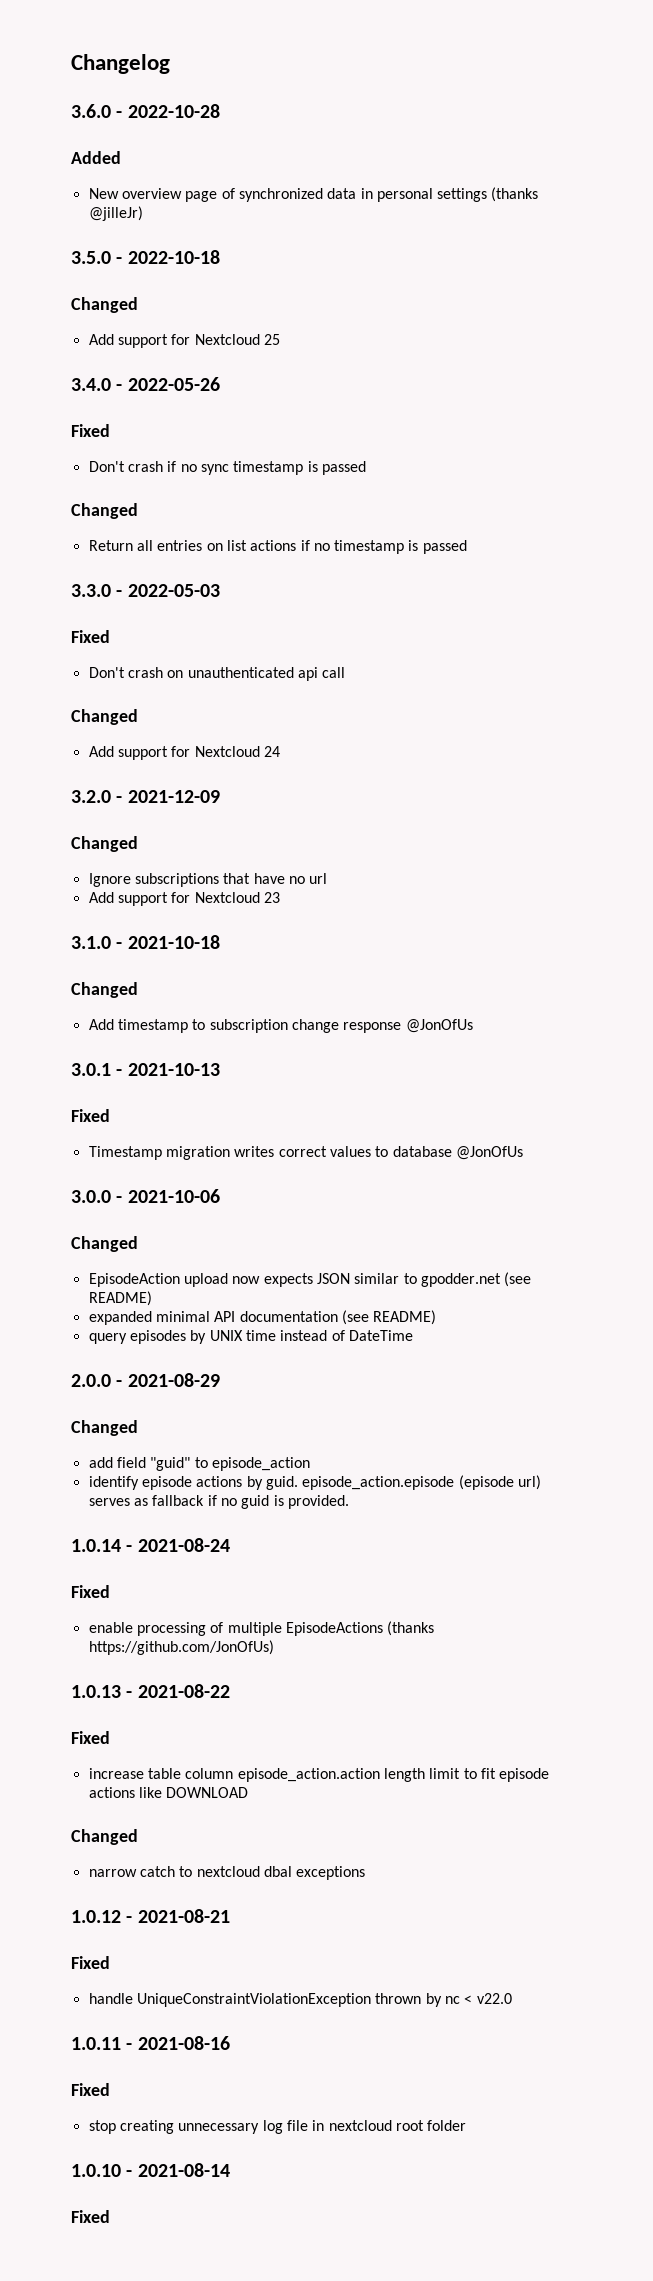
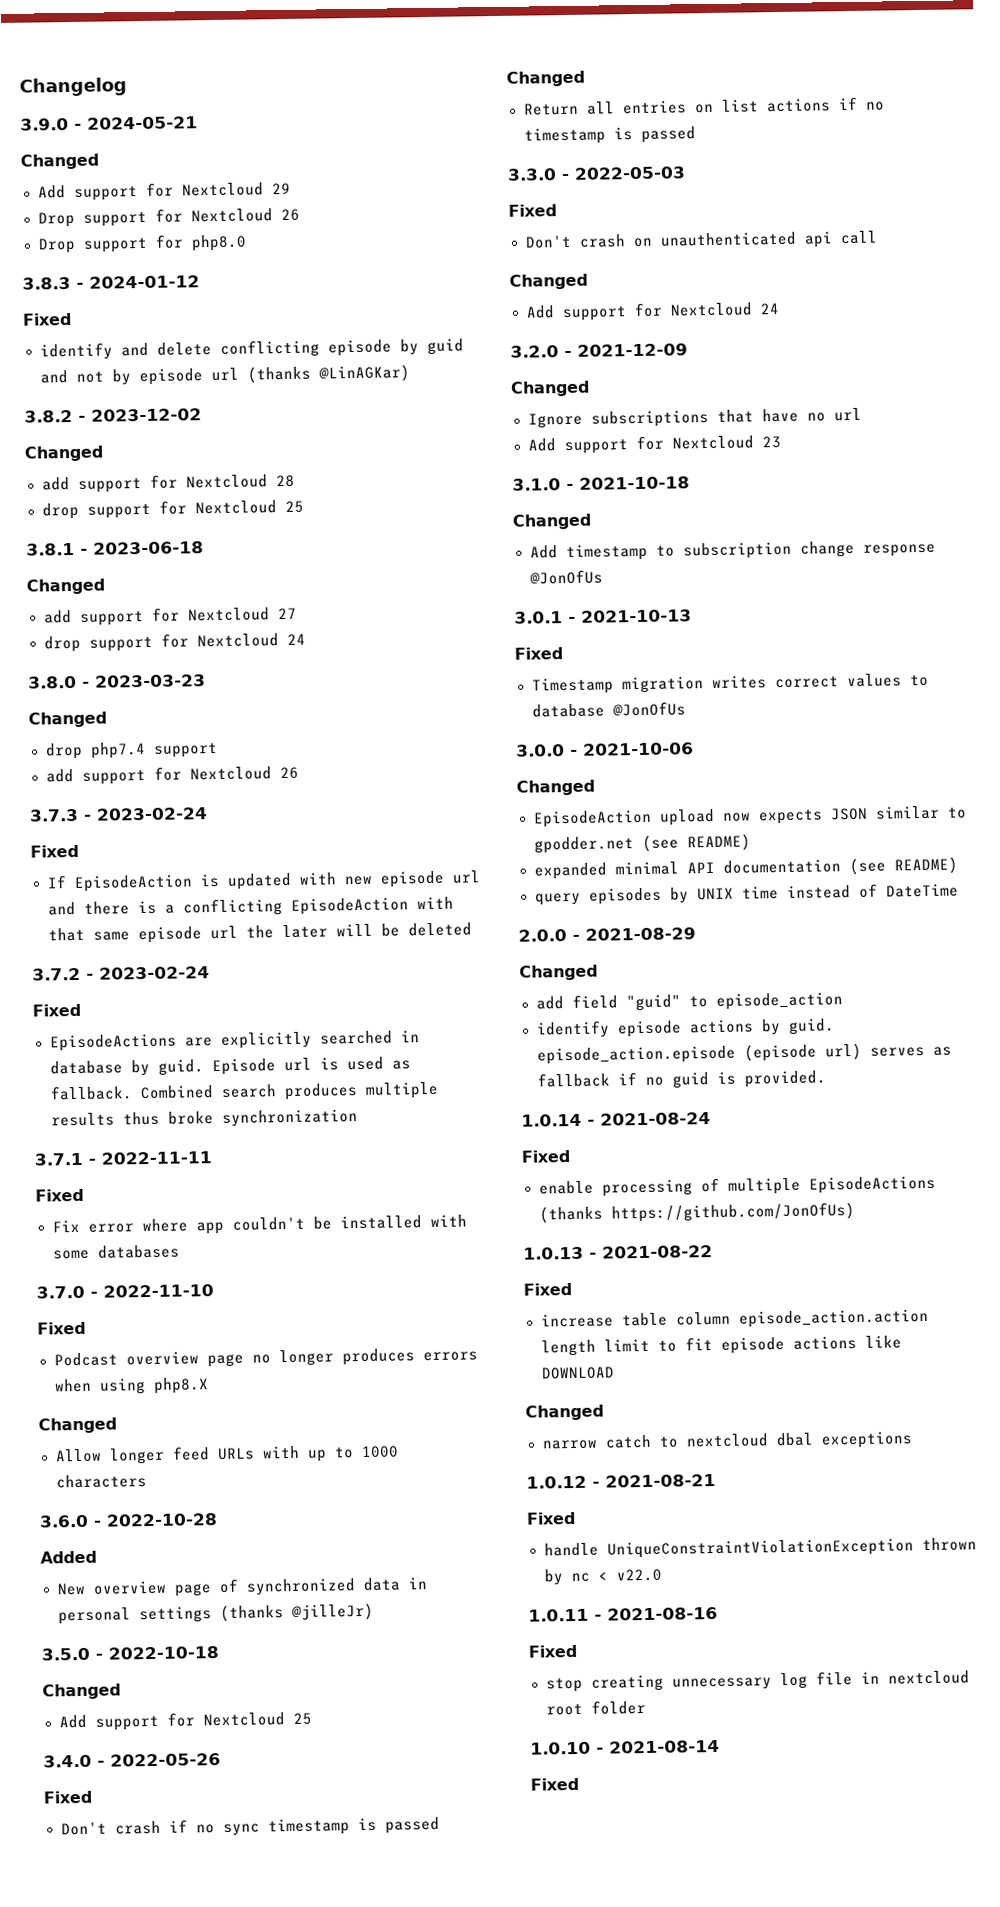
(170, 64) none -> [20,116,198,131] [20,153,99,170] [37,182,291,201] [37,208,300,228] [37,234,247,254] [22,275,200,290] [22,313,72,326] [39,338,464,361] [39,364,410,386] [24,408,202,423] [24,445,103,462] [41,474,295,493] [41,500,304,520] [26,541,204,556] [26,578,105,595] [43,607,297,626] [43,633,306,653] [28,674,206,689] [28,711,107,728] [44,741,218,760] [45,766,299,785] [29,807,208,822] [30,844,79,858] [46,870,481,893] [47,896,454,917] [47,922,472,944] [32,966,210,981] [32,1003,81,1017] [49,1030,420,1052] [49,1056,411,1077] [49,1081,439,1101] [50,1109,358,1127] [34,1151,212,1166] [35,1188,84,1202] [51,1214,467,1235] [52,1244,180,1260] [36,1284,214,1299] [37,1321,86,1335] [53,1348,478,1368] [53,1377,209,1395] [38,1417,117,1434] [54,1445,399,1465] [55,1474,147,1489] // 3.9.0 - 2024-05-21 // Changed // Add support for Nextcloud 29 // Drop support for Nextcloud 26 // Drop support for php8.0 // 3.8.3 - 2024-01-12 // Fixed // identify and delete conflicting episode by guid and not by episode url (thanks @LinAGKar) // 3.8.2 - 2023-12-02 // Changed // add support for Nextcloud 28 // drop support for Nextcloud 25 // 3.8.1 - 2023-06-18 // Changed // add support for Nextcloud 27 // drop support for Nextcloud 24 // 3.8.0 - 2023-03-23 // Changed // drop php7.4 support // add support for Nextcloud 26 // 3.7.3 - 2023-02-24 // Fixed // If EpisodeAction is updated with new episode url and there is a conflicting EpisodeAction with that same episode url the later will be deleted // 3.7.2 - 2023-02-24 // Fixed // EpisodeActions are explicitly searched in database by guid. Episode url is used as fallback. Combined search produces multiple results thus broke synchronization // 3.7.1 - 2022-11-11 // Fixed // Fix error where app couldn't be installed with some databases // 3.7.0 - 2022-11-10 // Fixed // Podcast overview page no longer produces errors when using php8.X // Changed // Allow longer feed URLs with up to 1000 characters

